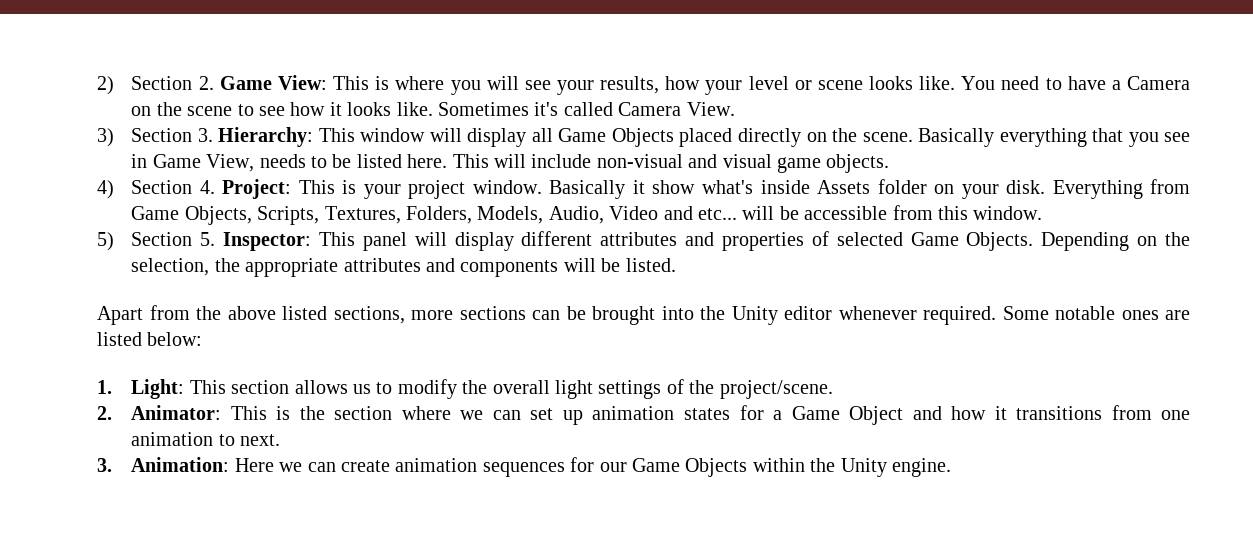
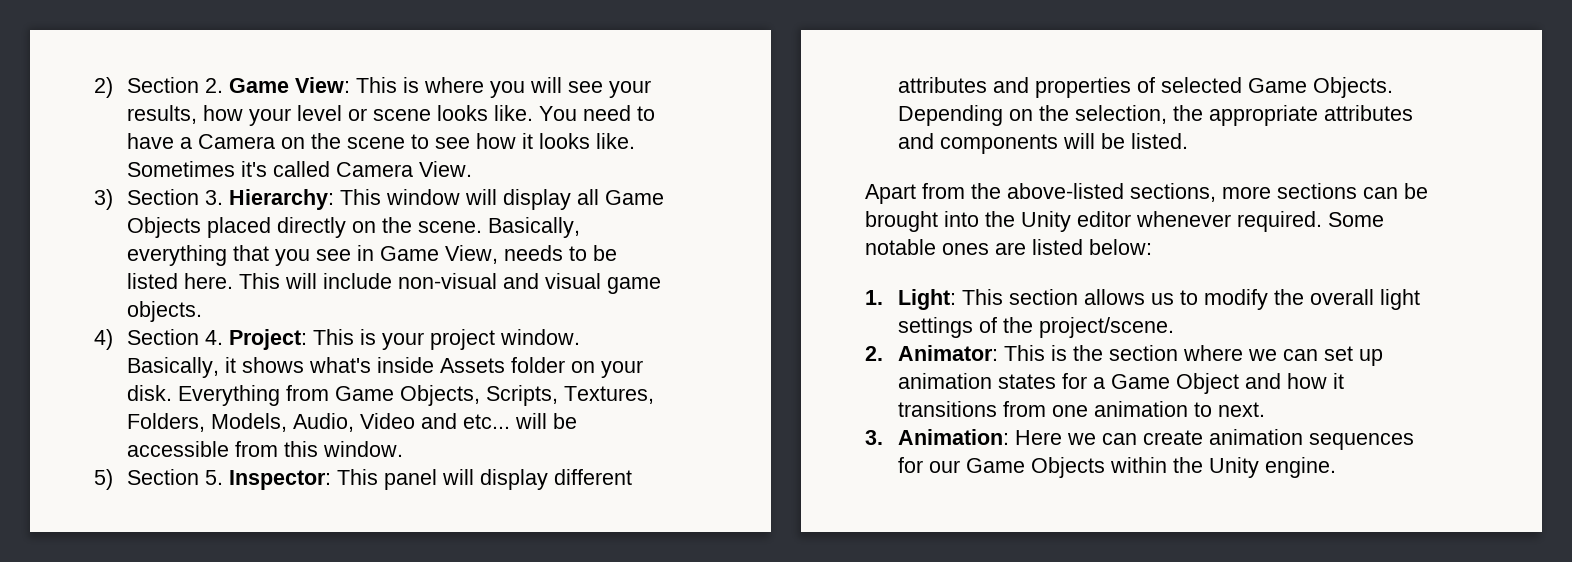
[917,128,994,147] Basically -> [487,217,580,238] Basically,
[549,180,696,199] Basically it show -> [126,357,304,378] Basically, it shows
[227,306,327,320] above listed -> [1007,183,1124,199] above-listed

